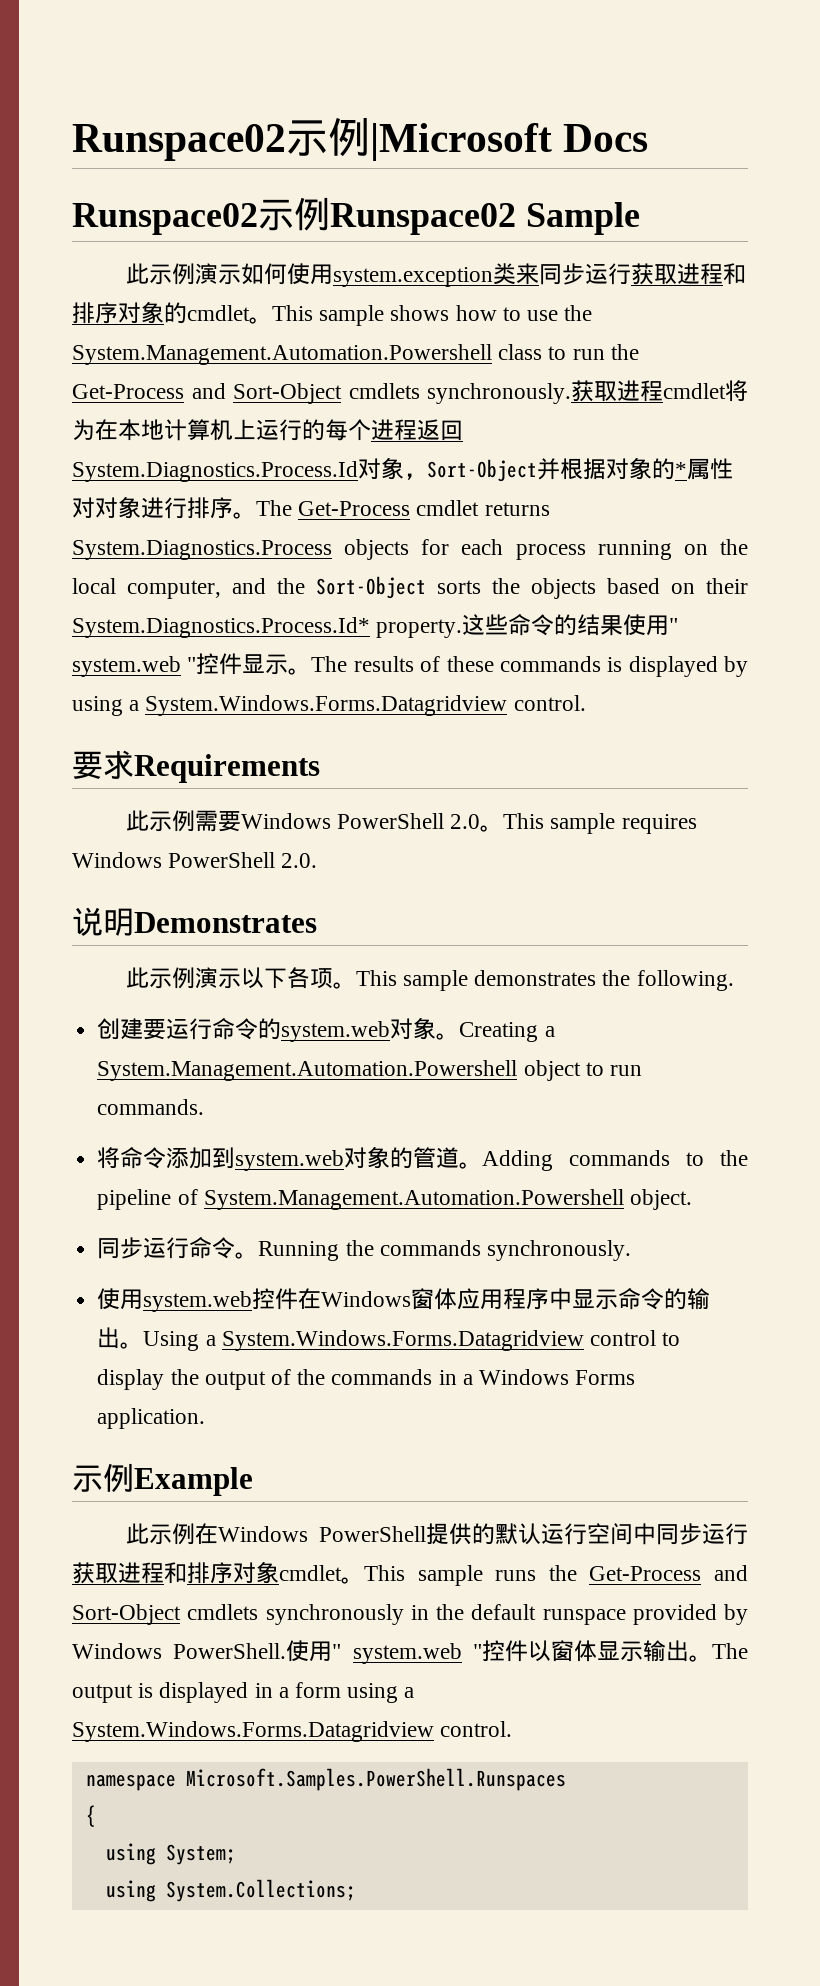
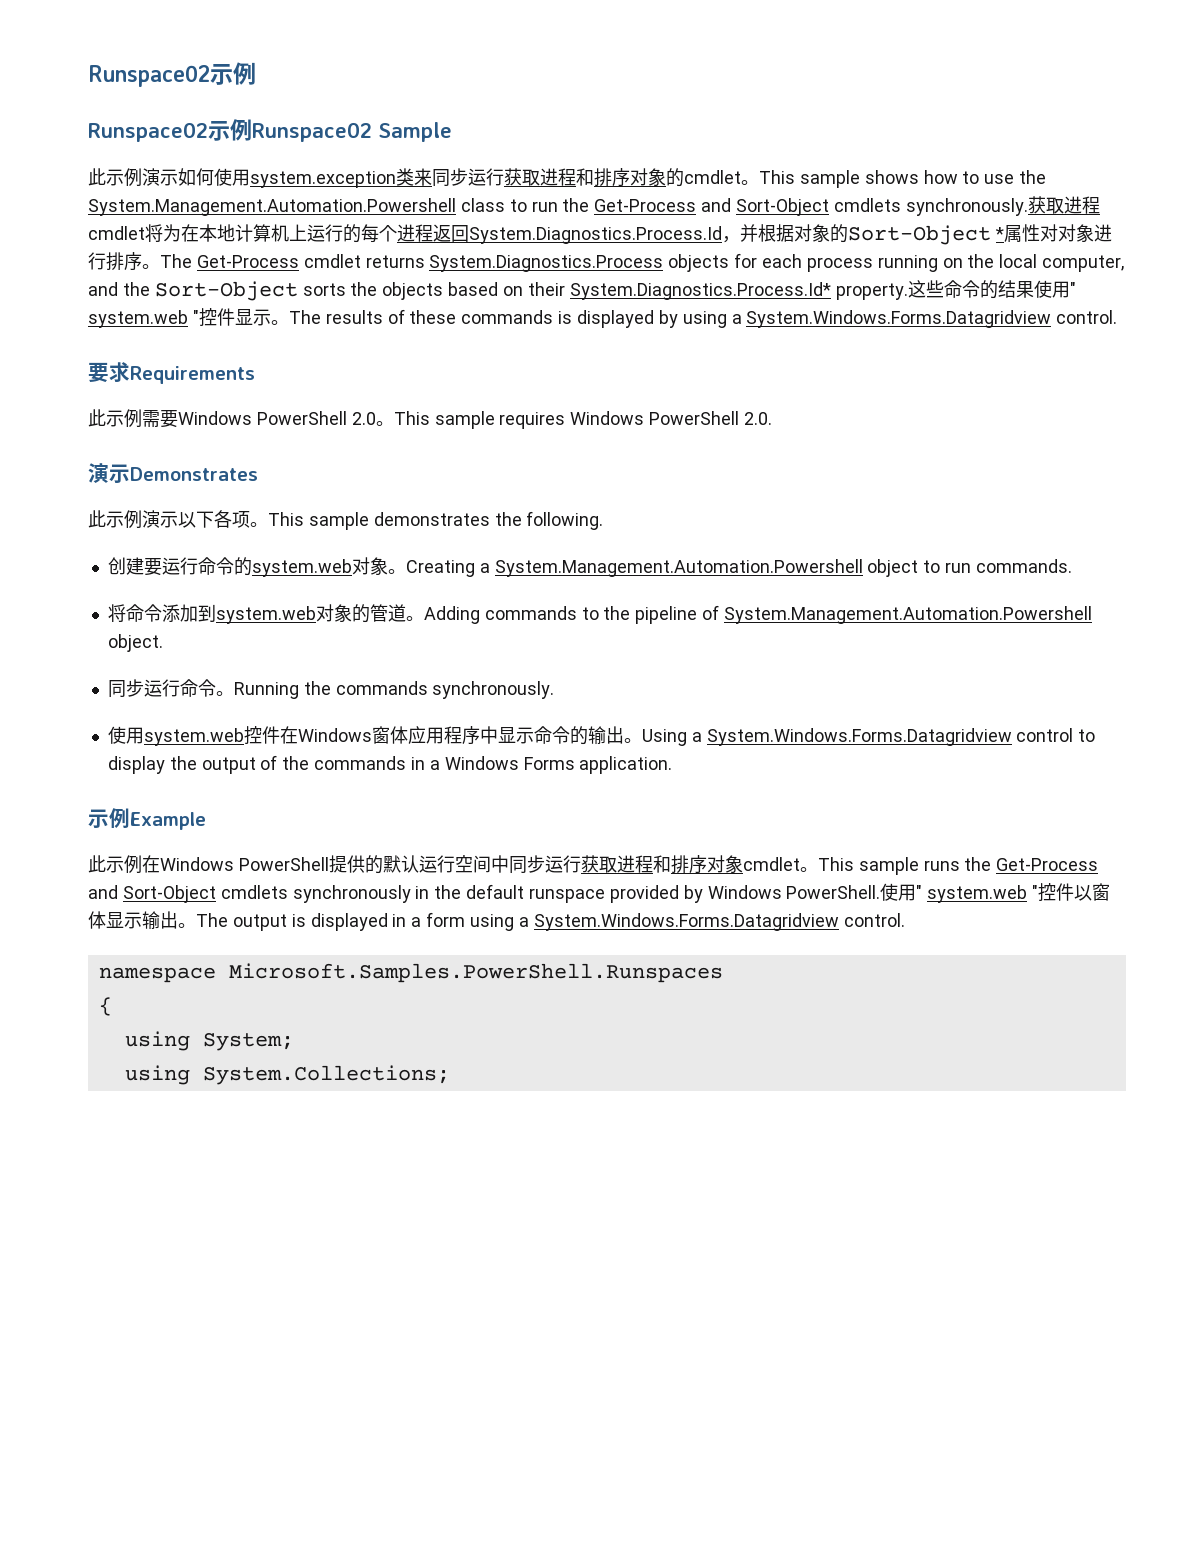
[72,118,649,161] Runspace02示例|Microsoft Docs -> [88,62,256,87] Runspace02示例
[358,457,537,482] 对象，Sort-Object -> [722,236,740,243] ，
(675, 469) none -> [848,225,991,245] Sort-Object
[72,907,134,936] 说明 -> [88,463,130,483] 演示

